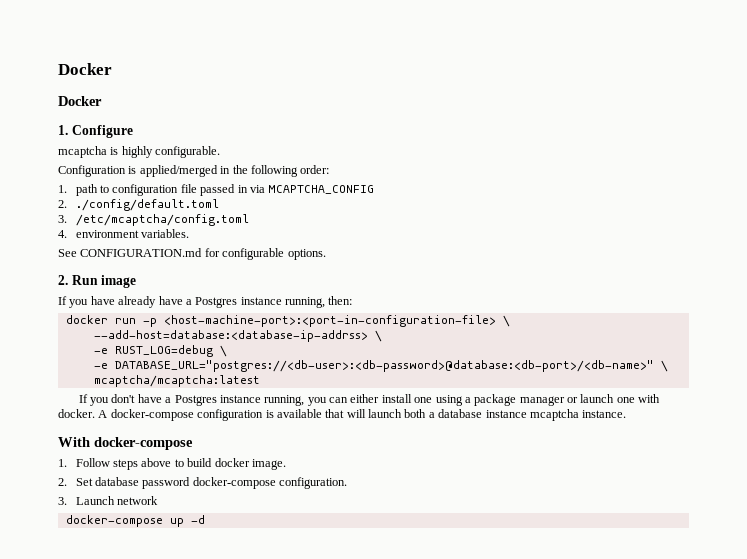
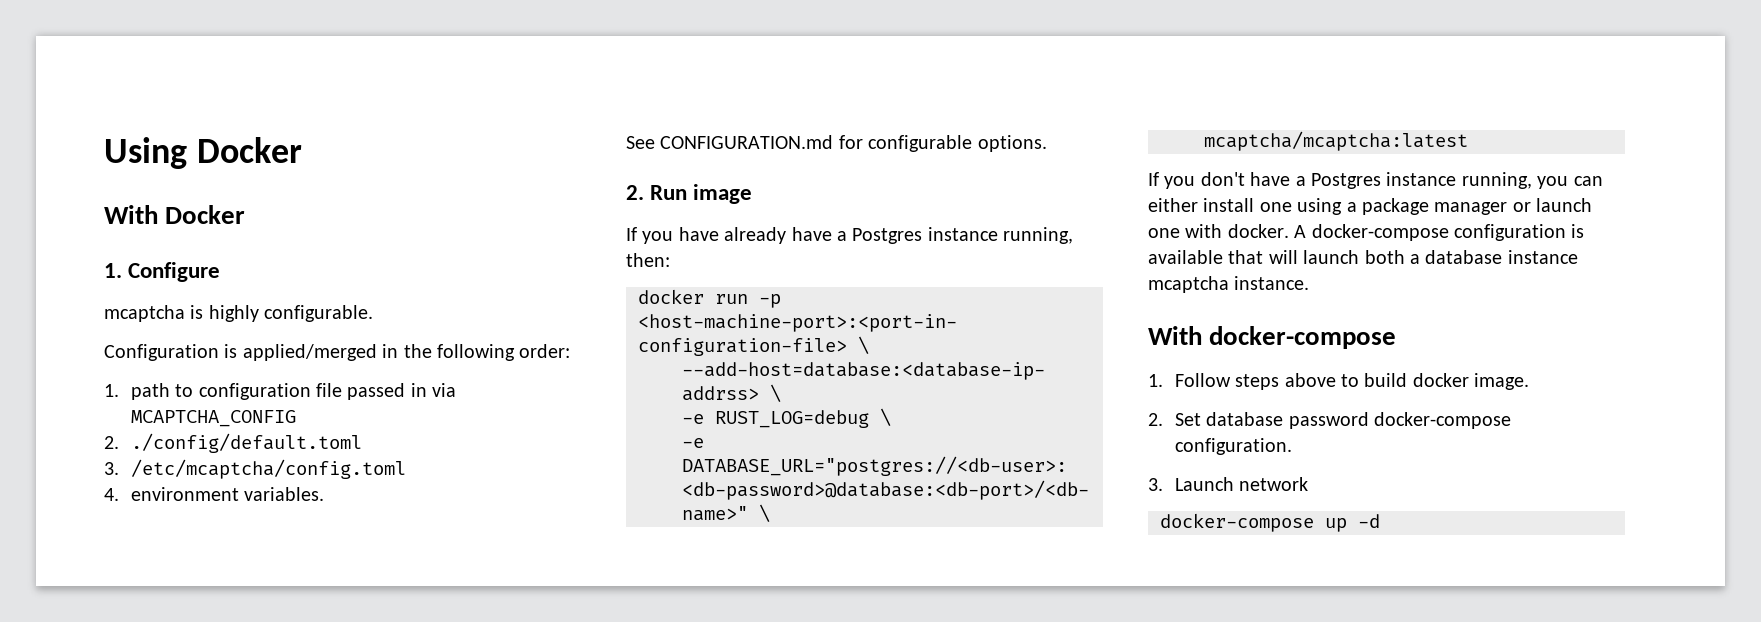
[58,63,112,75] Docker // -> [104,137,302,169] [104,205,158,224] Using Docker // With

